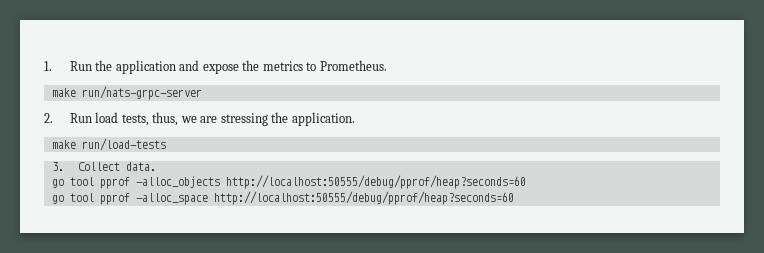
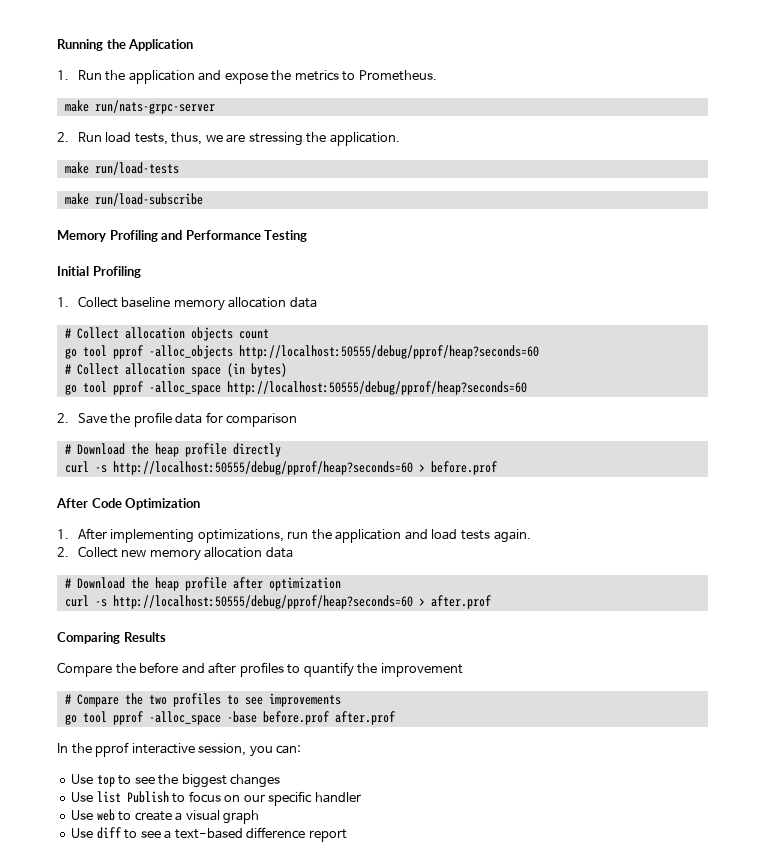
(44, 66) none -> [57,39,194,51] Running the Application //
[51,162,156,171] 3. Collect data. -> [64,193,203,206] [57,230,308,242] [57,266,141,278] [57,296,317,311] [64,327,269,341] make run/load-subscribe // Memory Profiling and Performance Testing // Initial Profiling // 1. Collect baseline memory allocation data // # Collect allocation objects count
(526, 182) none -> [64,363,287,377] // # Collect allocation space (in bytes)
(514, 198) none -> [57,412,298,427] [64,443,281,457] [64,461,497,475] [56,498,201,510] [57,528,531,543] [57,546,293,561] [64,577,341,591] [64,595,491,609] [57,632,166,644] [57,662,463,677] [64,693,341,707] [64,711,395,725] [57,742,302,757] [71,774,281,788] [71,791,361,806] [71,809,260,824] [71,827,347,842] // 2. Save the profile data for comparison // # Download the heap profile directly // curl -s http://localhost:50555/debug/pprof/heap?seconds=60 > before.prof // After Code Optimization // 1. After implementing optimizations, run the application and load tests again. // 2. Collect new memory allocation data // # Download the heap profile after optimization // curl -s http://localhost:50555/debug/pprof/heap?seconds=60 > after.prof // Comparing Results // Compare the before and after profiles to quantify the improvement // # Compare the two profiles to see improvements // go tool pprof -alloc_space -base before.prof after.prof // In the pprof interactive session, you can: // Use top to see the biggest changes // Use list Publish to focus on our specific handler // Use web to create a visual graph // Use diff to see a text-based difference report

